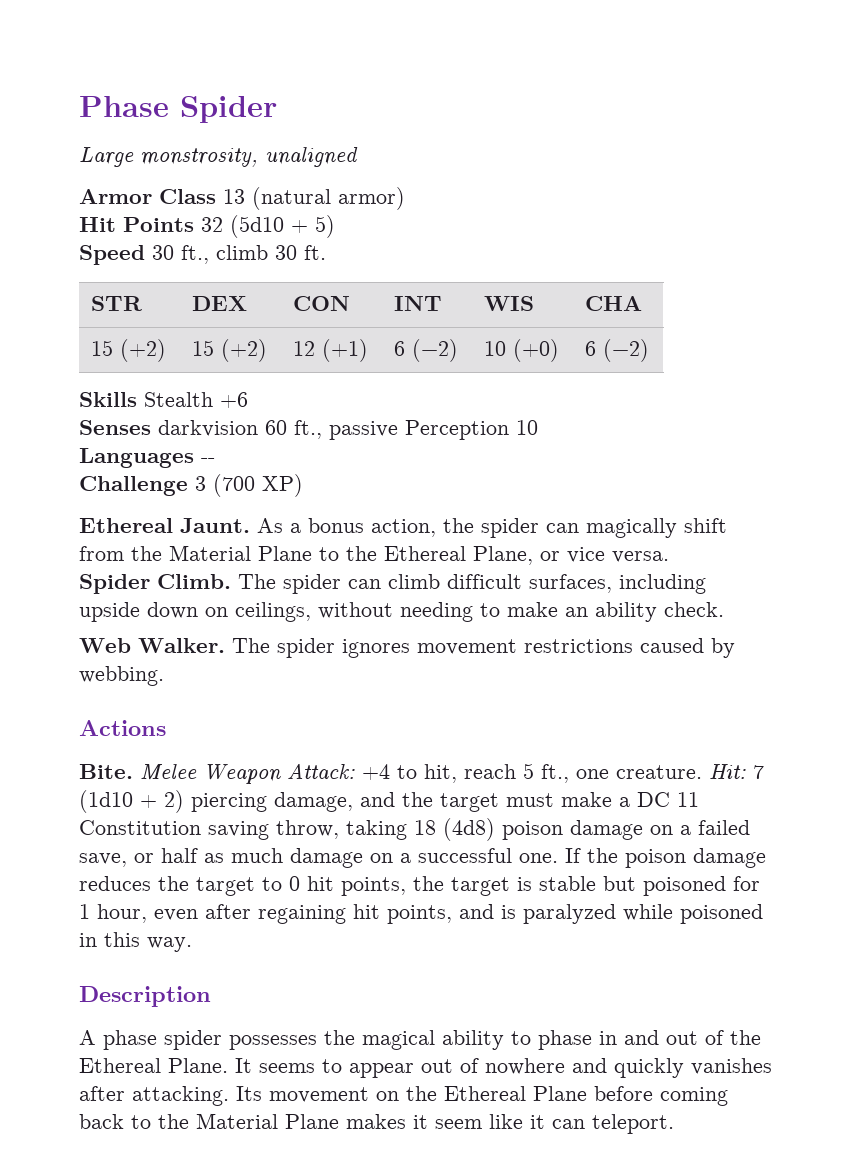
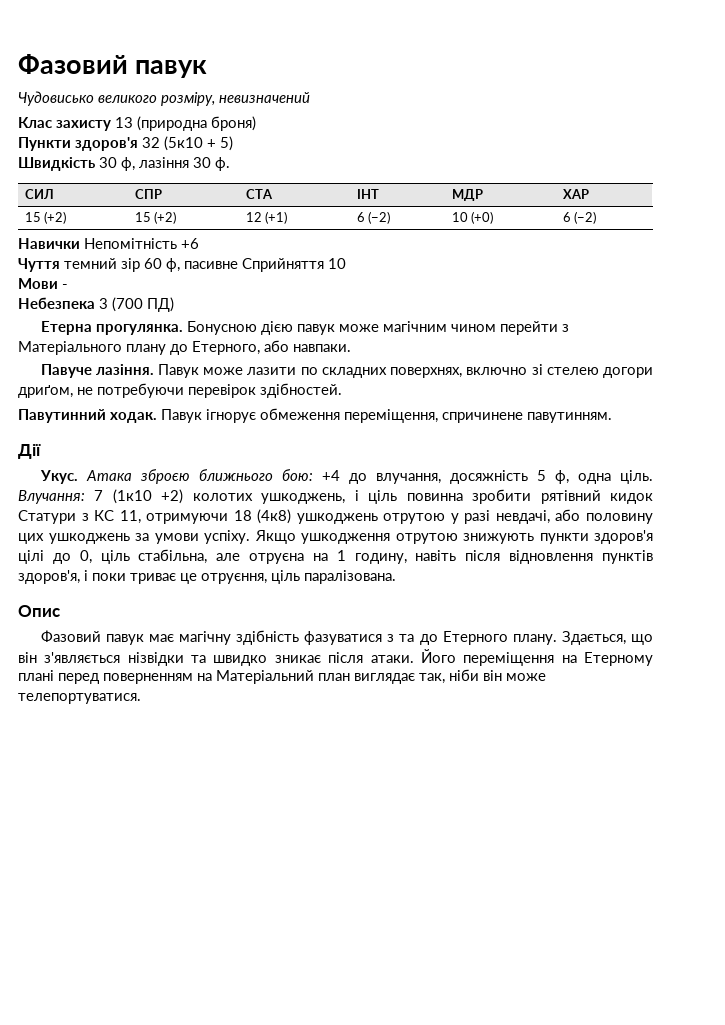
[79,96,277,123] [79,147,358,167] [79,187,405,210] [79,215,335,238] [79,245,326,265] [91,296,143,311] [192,296,248,311] [293,296,351,311] [394,296,443,311] [484,296,535,311] [585,296,643,311] Phase Spider // Large monstrosity, unaligned // Armor Class 13 (natural armor) // Hit Points 32 (5d10 + 5) // Speed 30 ft., climb 30 ft. // STR | DEX | CON | INT | WIS | CHA -> [18,54,208,78] [18,91,310,106] [18,116,256,131] [18,136,233,151] [18,157,230,171] [24,189,54,199] [134,189,162,199] [245,189,273,199] [356,189,379,199] [451,189,483,201] [562,189,589,199] Фазовий павук // Чудовисько великого розміру, невизначений // Клас захисту 13 (природна броня) // Пункти здоров'я 32 (5к10 + 5) // Швидкість 30 ф, лазіння 30 ф. // СИЛ | СПР | СТА | ІНТ | МДР | ХАР
[79,392,213,407] Skills Stealth -> [18,238,177,249] Навички Непомітність
[79,420,538,440] [79,448,215,468] [79,474,303,497] [79,518,727,538] [79,545,669,565] [79,574,706,594] [79,602,724,622] [79,638,735,658] [79,666,164,686] [79,720,166,736] [79,763,764,784] [79,790,699,813] [79,818,750,841] [79,848,766,868] [79,876,760,896] [79,904,763,924] [79,932,192,952] [79,986,211,1007] [79,1030,761,1050] [79,1058,772,1078] [79,1086,728,1106] [79,1113,674,1134] Senses darkvision 60 ft., passive Perception 10 // Languages -- // Challenge 3 (700 XP) // Ethereal Jaunt. As a bonus action, the spider can magically shift from the Material Plane to the Ethereal Plane, or vice versa. // Spider Climb. The spider can climb difficult surfaces, including upside down on ceilings, without needing to make an ability check. // Web Walker. The spider ignores movement restrictions caused by webbing. // Actions // Bite. Melee Weapon Attack: +4 to hit, reach 5 ft., one creature. Hit: 7 (1d10 + 2) piercing damage, and the target must make a DC 11 Constitution saving throw, taking 18 (4d8) poison damage on a failed save, or half as much damage on a successful one. If the poison damage reduces the target to 0 hit points, the target is stable but poisoned for 1 hour, even after regaining hit points, and is paralyzed while poisoned in this way. // Description // A phase spider possesses the magical ability to phase in and out of the Ethereal Plane. It seems to appear out of nowhere and quickly vanishes after attacking. Its movement on the Ethereal Plane before coming back to the Material Plane makes it seem like it can teleport. -> [18,258,346,272] [18,278,68,289] [18,297,174,312] [40,321,569,335] [18,340,351,355] [40,364,654,378] [18,383,342,398] [18,408,612,423] [18,444,41,459] [39,469,653,484] [18,489,653,504] [18,509,654,524] [18,530,653,544] [18,549,654,564] [18,570,396,584] [18,605,60,617] [40,630,653,645] [18,649,653,666] [18,669,546,684] [18,693,141,704] Чуття темний зір 60 ф, пасивне Сприйняття 10 // Мови - // Небезпека 3 (700 ПД) // Етерна прогулянка. Бонусною дією павук може магічним чином перейти з Матеріального плану до Етерного, або навпаки. // Павуче лазіння. Павук може лазити по складних поверхнях, включно зі стелею догори дриґом, не потребуючи перевірок здібностей. // Павутинний ходак. Павук ігнорує обмеження переміщення, спричинене павутинням. // Дії // Укус. Атака зброєю ближнього бою: +4 до влучання, досяжність 5 ф, одна ціль. Влучання: 7 (1к10 +2) колотих ушкоджень, і ціль повинна зробити рятівний кидок Статури з КС 11, отримуючи 18 (4к8) ушкоджень отрутою у разі невдачі, або половину цих ушкоджень за умови успіху. Якщо ушкодження отрутою знижують пункти здоров'я цілі до 0, ціль стабільна, але отруєна на 1 годину, навіть після відновлення пунктів здоров'я, і поки триває це отруєння, ціль паралізована. // Опис // Фазовий павук має магічну здібність фазуватися з та до Етерного плану. Здається, що він з'являється нізвідки та швидко зникає після атаки. Його переміщення на Етерному плані перед поверненням на Матеріальний план виглядає так, ніби він може телепортуватися.

